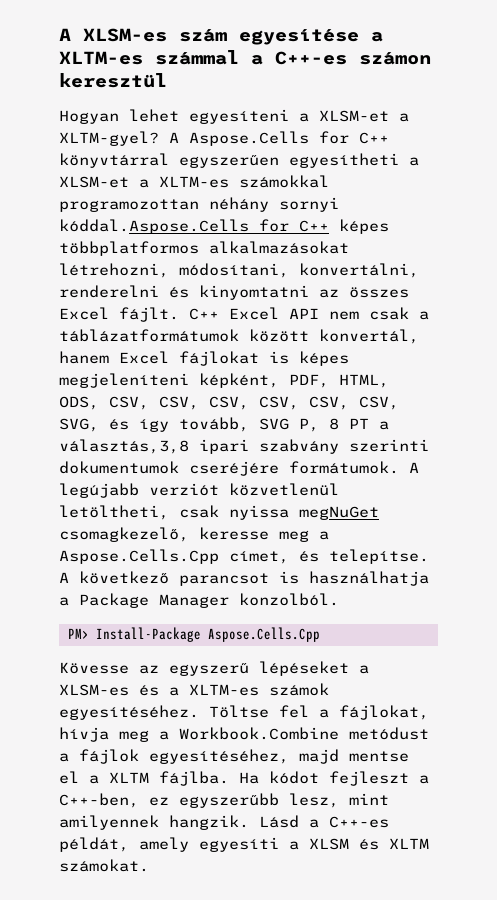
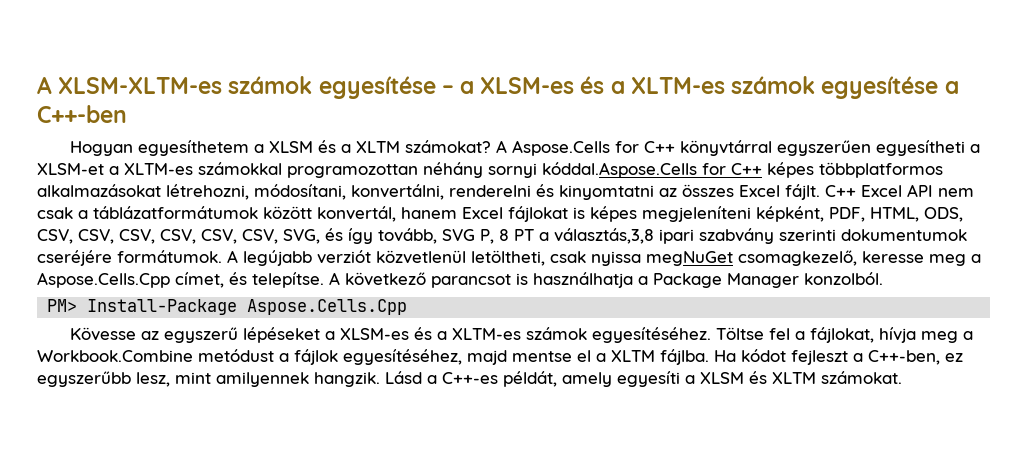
[59,28,383,45] [59,50,431,65] [59,73,167,88] [59,109,409,124] [59,131,159,146] A XLSM-es szám egyesítése a XLTM-es számmal a C++-es számon keresztül // Hogyan lehet egyesíteni a XLSM-et a XLTM-gyel? -> [37,76,959,99] [37,105,127,123] [69,140,491,156] A XLSM-XLTM-es számok egyesítése – a XLSM-es és a XLTM-es számok egyesítése a C++-ben // Hogyan egyesíthetem a XLSM és a XLTM számokat?

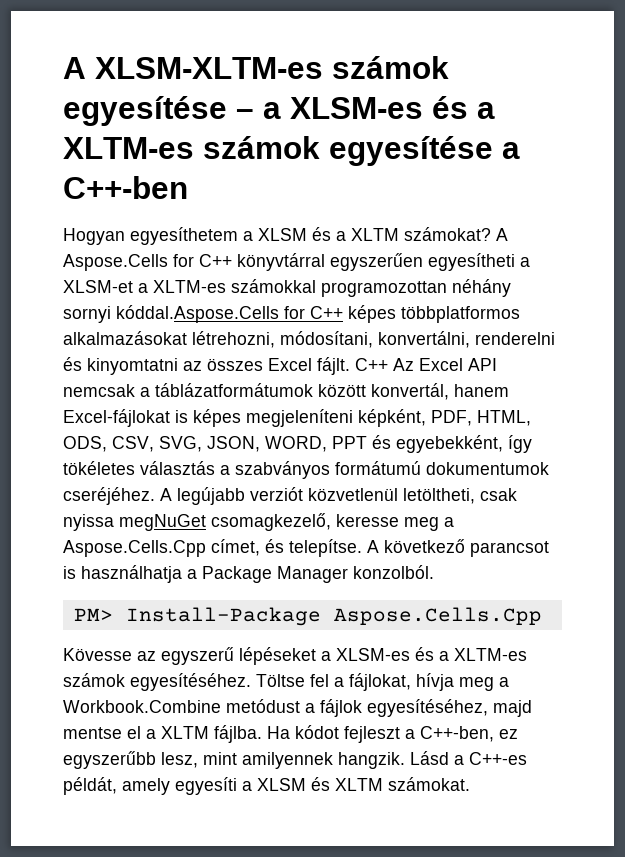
(856, 191) none -> [393,358,414,371] Az
[938,188,974,197] [37,207,73,219] nem csak -> [63,384,135,397] nemcsak
[462,206,568,222] Excel fájlokat -> [63,409,170,427] Excel-fájlokat
[78,228,967,244] [37,250,222,266] CSV, CSV, CSV, CSV, CSV, SVG, és így tovább, SVG P, 8 PT a választás,3,8 ipari szabvány szerinti dokumentumok cseréjére formátumok. -> [159,435,532,453] [63,461,549,479] [63,487,155,505] SVG, JSON, WORD, PPT és egyebekként, így tökéletes választás a szabványos formátumú dokumentumok cseréjéhez.

